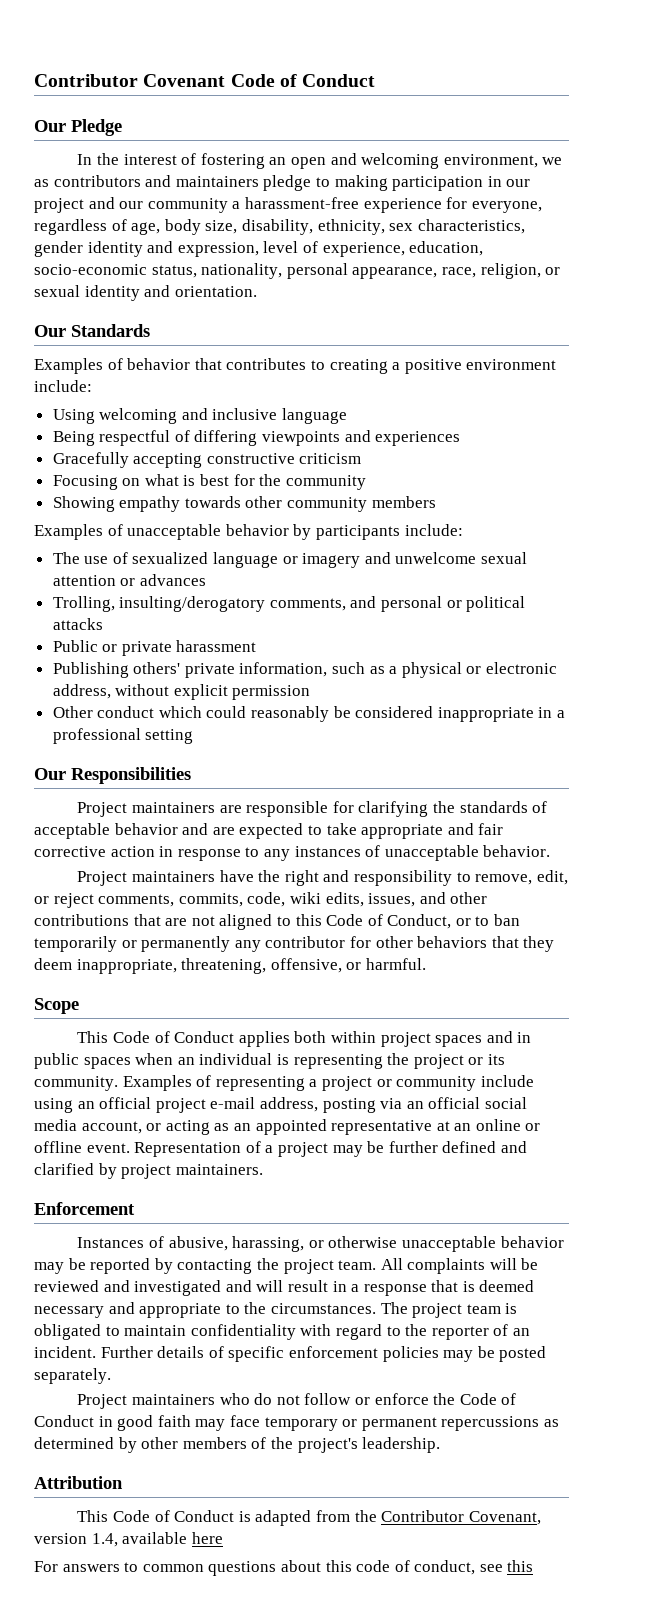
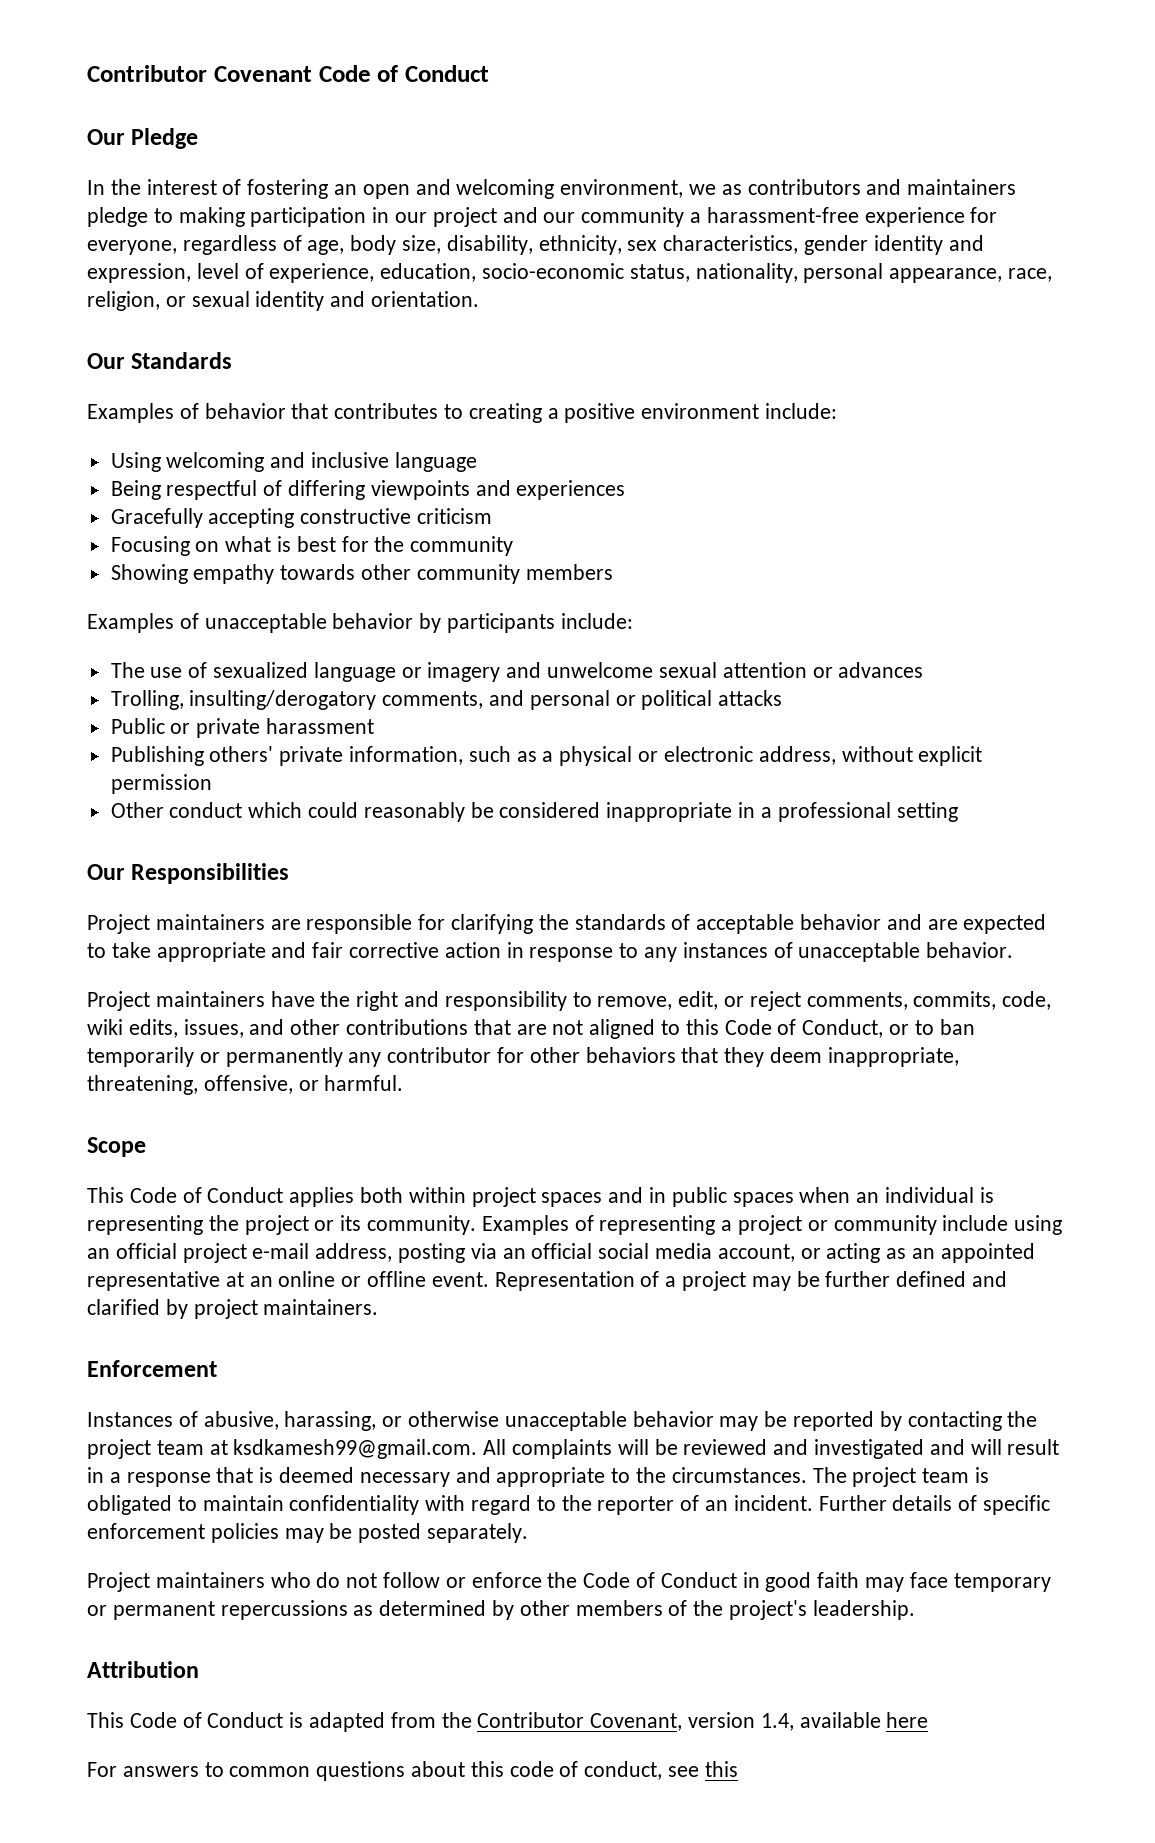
[338,1260,377,1270] team. -> [156,1439,478,1459] team at ksdkamesh99@gmail.com.

